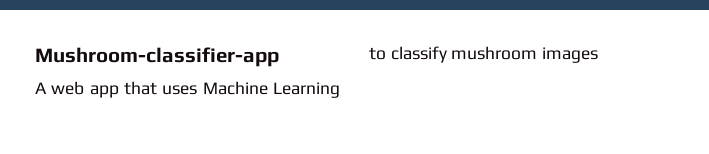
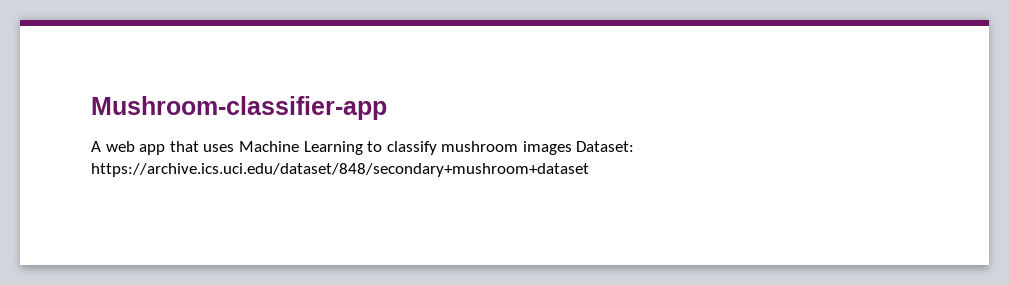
(599, 55) none -> [576,141,635,152] [91,163,589,177] Dataset: https://archive.ics.uci.edu/dataset/848/secondary+mushroom+dataset

